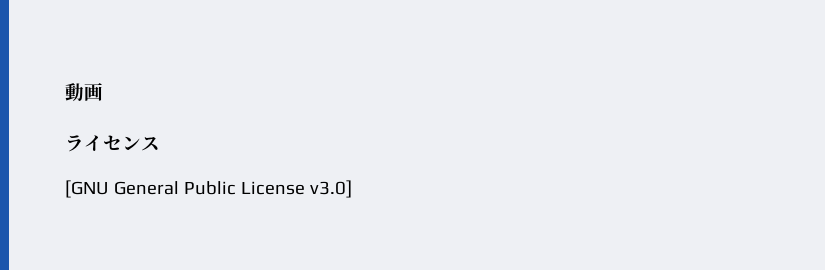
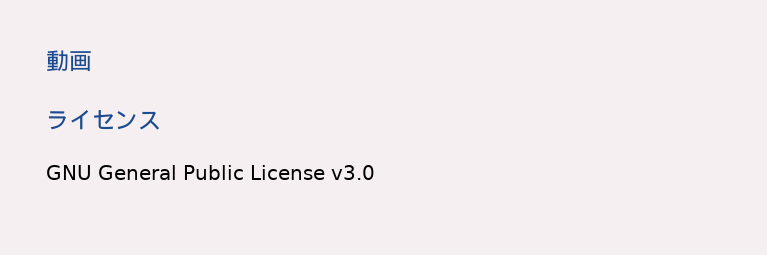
[65,180,109,198] [GNU -> [46,165,92,180] GNU
[309,180,352,198] v3.0] -> [331,165,375,180] v3.0

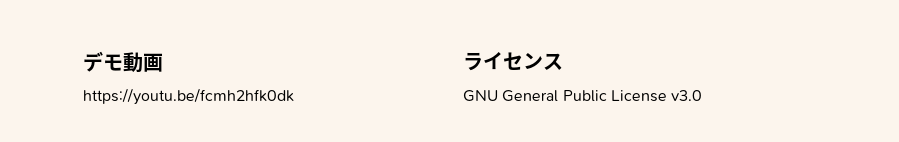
(46, 61) none -> [83,51,123,72] デモ
(92, 61) none -> [83,88,294,105] // https://youtu.be/fcmh2hfk0dk

